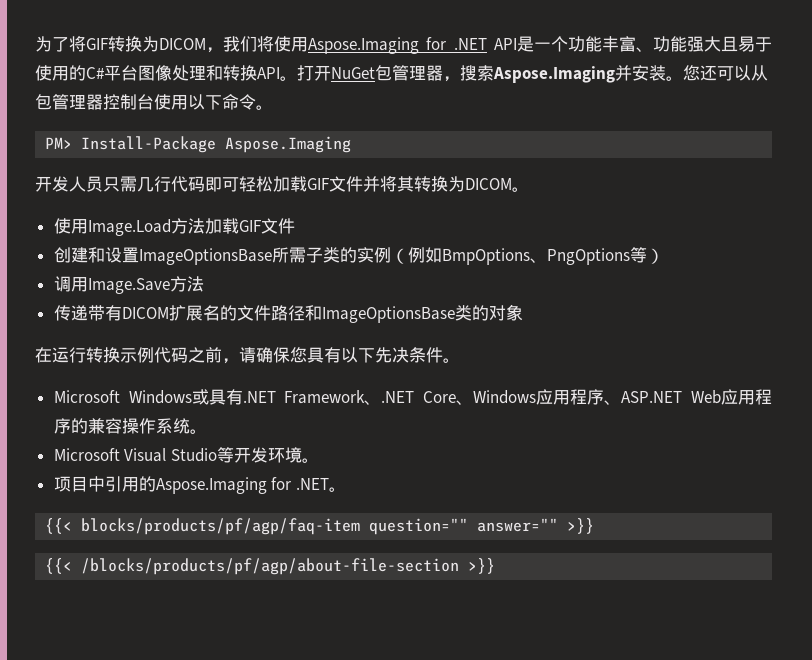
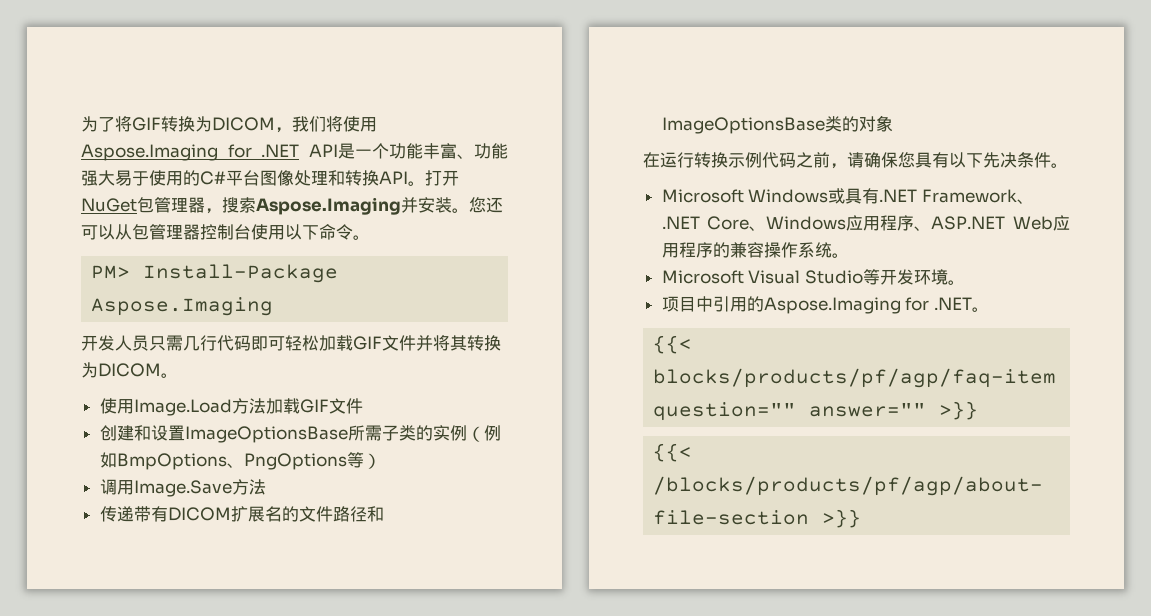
[721,36,738,52] 且 -> (115, 178) none

